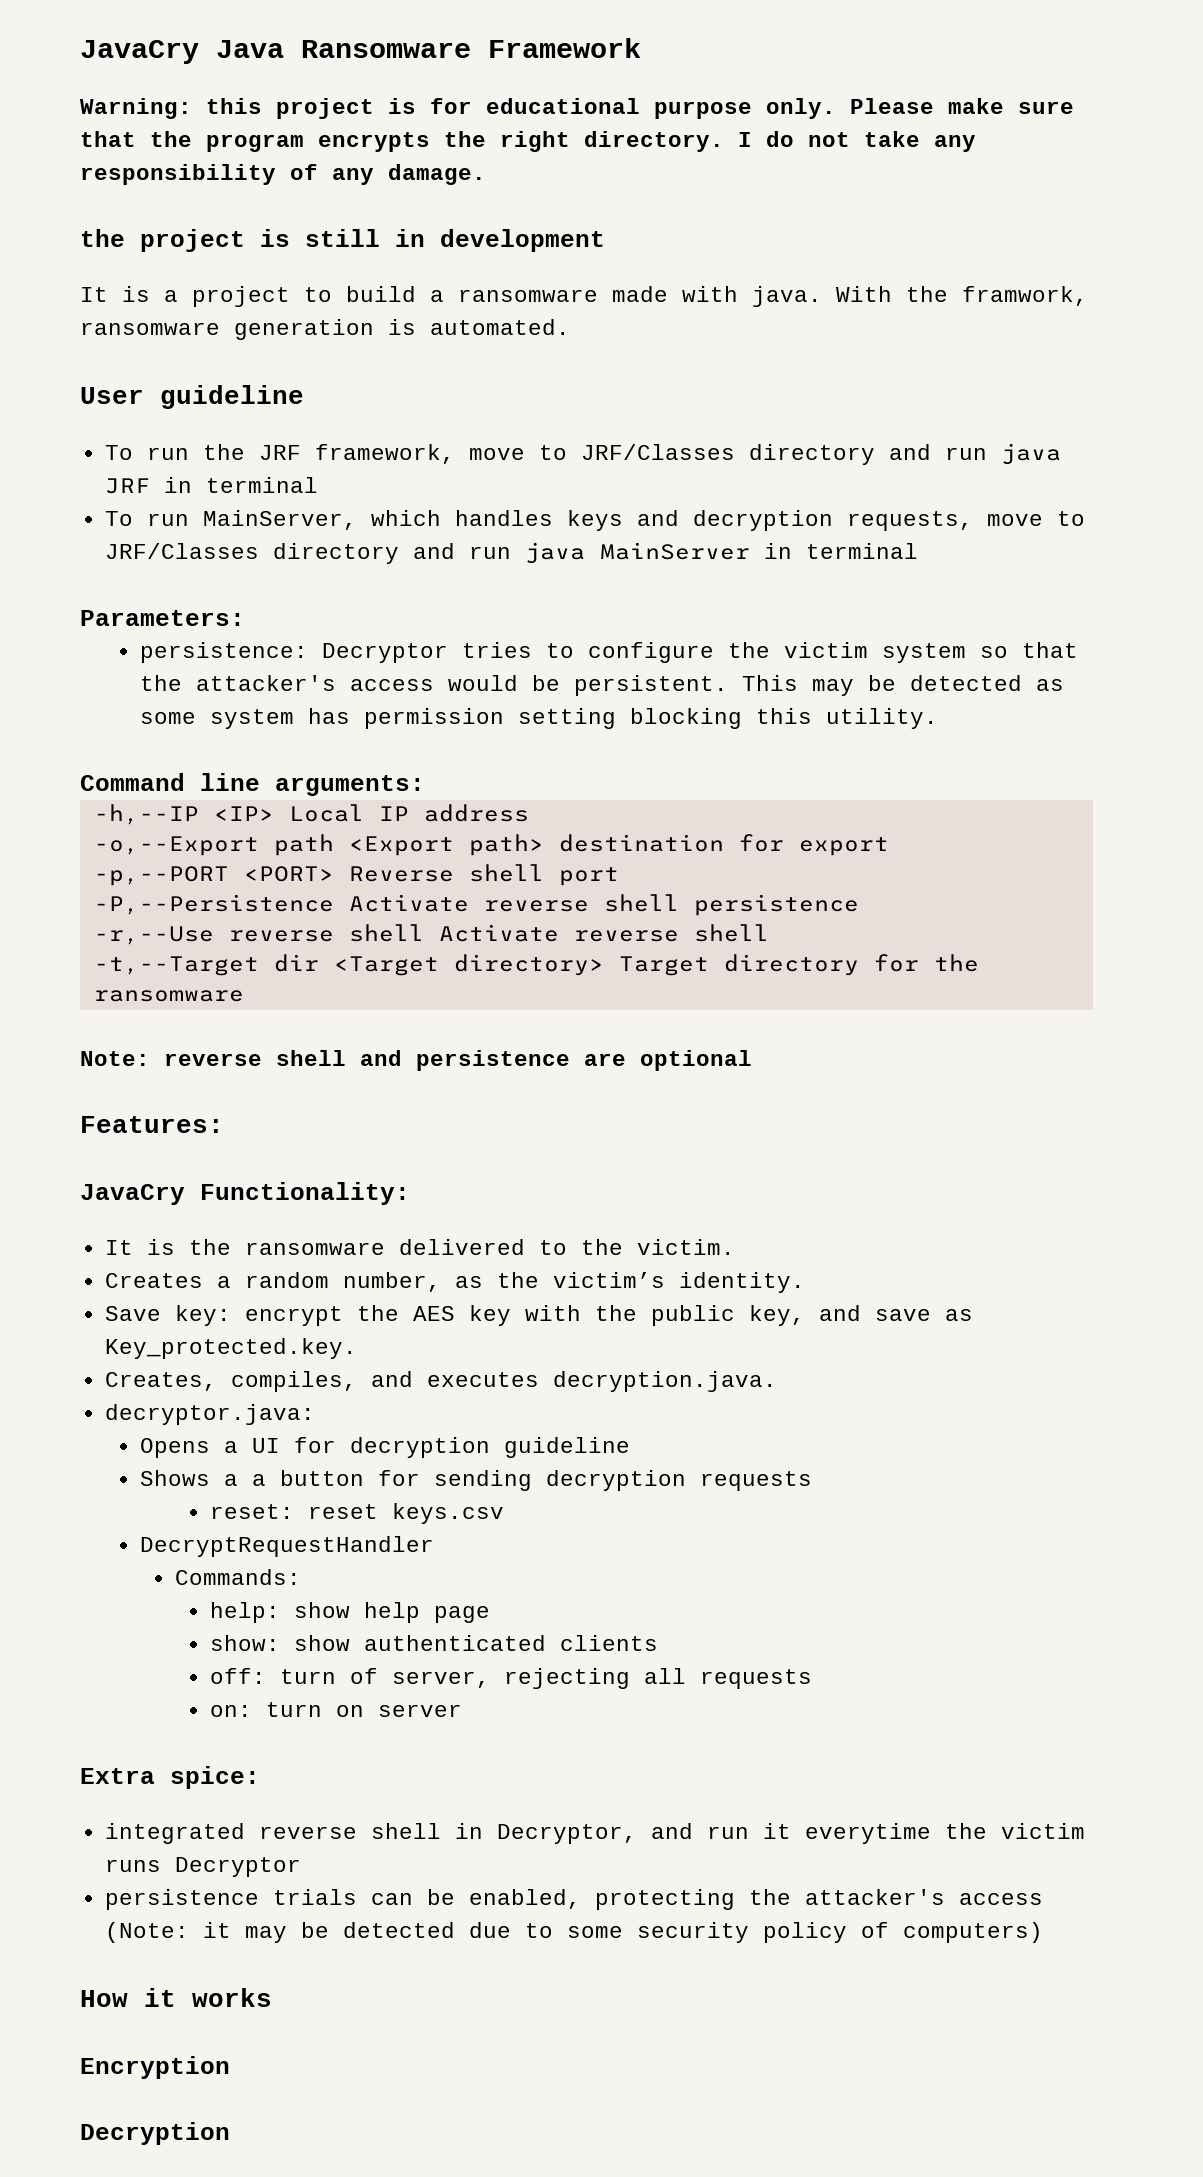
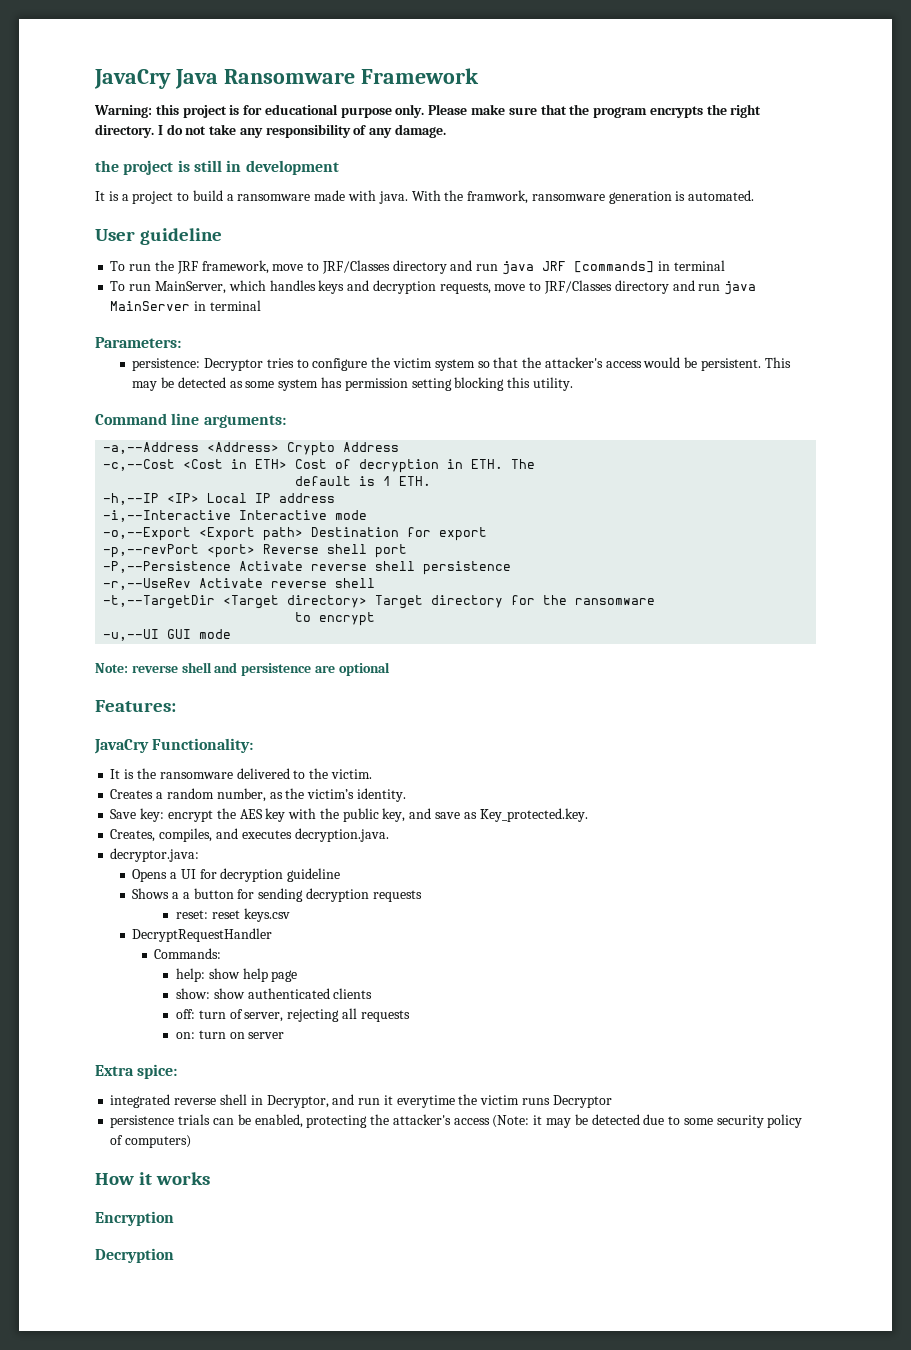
(150, 486) none -> [573,261,654,273] [commands]
(425, 785) none -> [103,442,400,456] [103,459,536,473] [295,476,432,486] // -a,--Address <Address> Crypto Address // -c,--Cost <Cost in ETH> Cost of decryption in ETH. The // default is 1 ETH.
(529, 813) none -> [103,510,368,522] // -i,--Interactive Interactive mode
[273,834,334,856] path -> (192, 534) none
[558,834,724,852] destination -> [311,527,400,537] Destination
[93,866,334,886] -p,--PORT <PORT> -> [103,544,256,558] -p,--revPort <port>
[93,924,424,945] -r,--Use reverse shell -> [103,578,192,590] -r,--UseRev
[93,954,319,976] -t,--Target dir -> [103,595,216,609] -t,--TargetDir
(244, 996) none -> [295,612,376,626] [103,629,232,641] // to encrypt // -u,--UI GUI mode

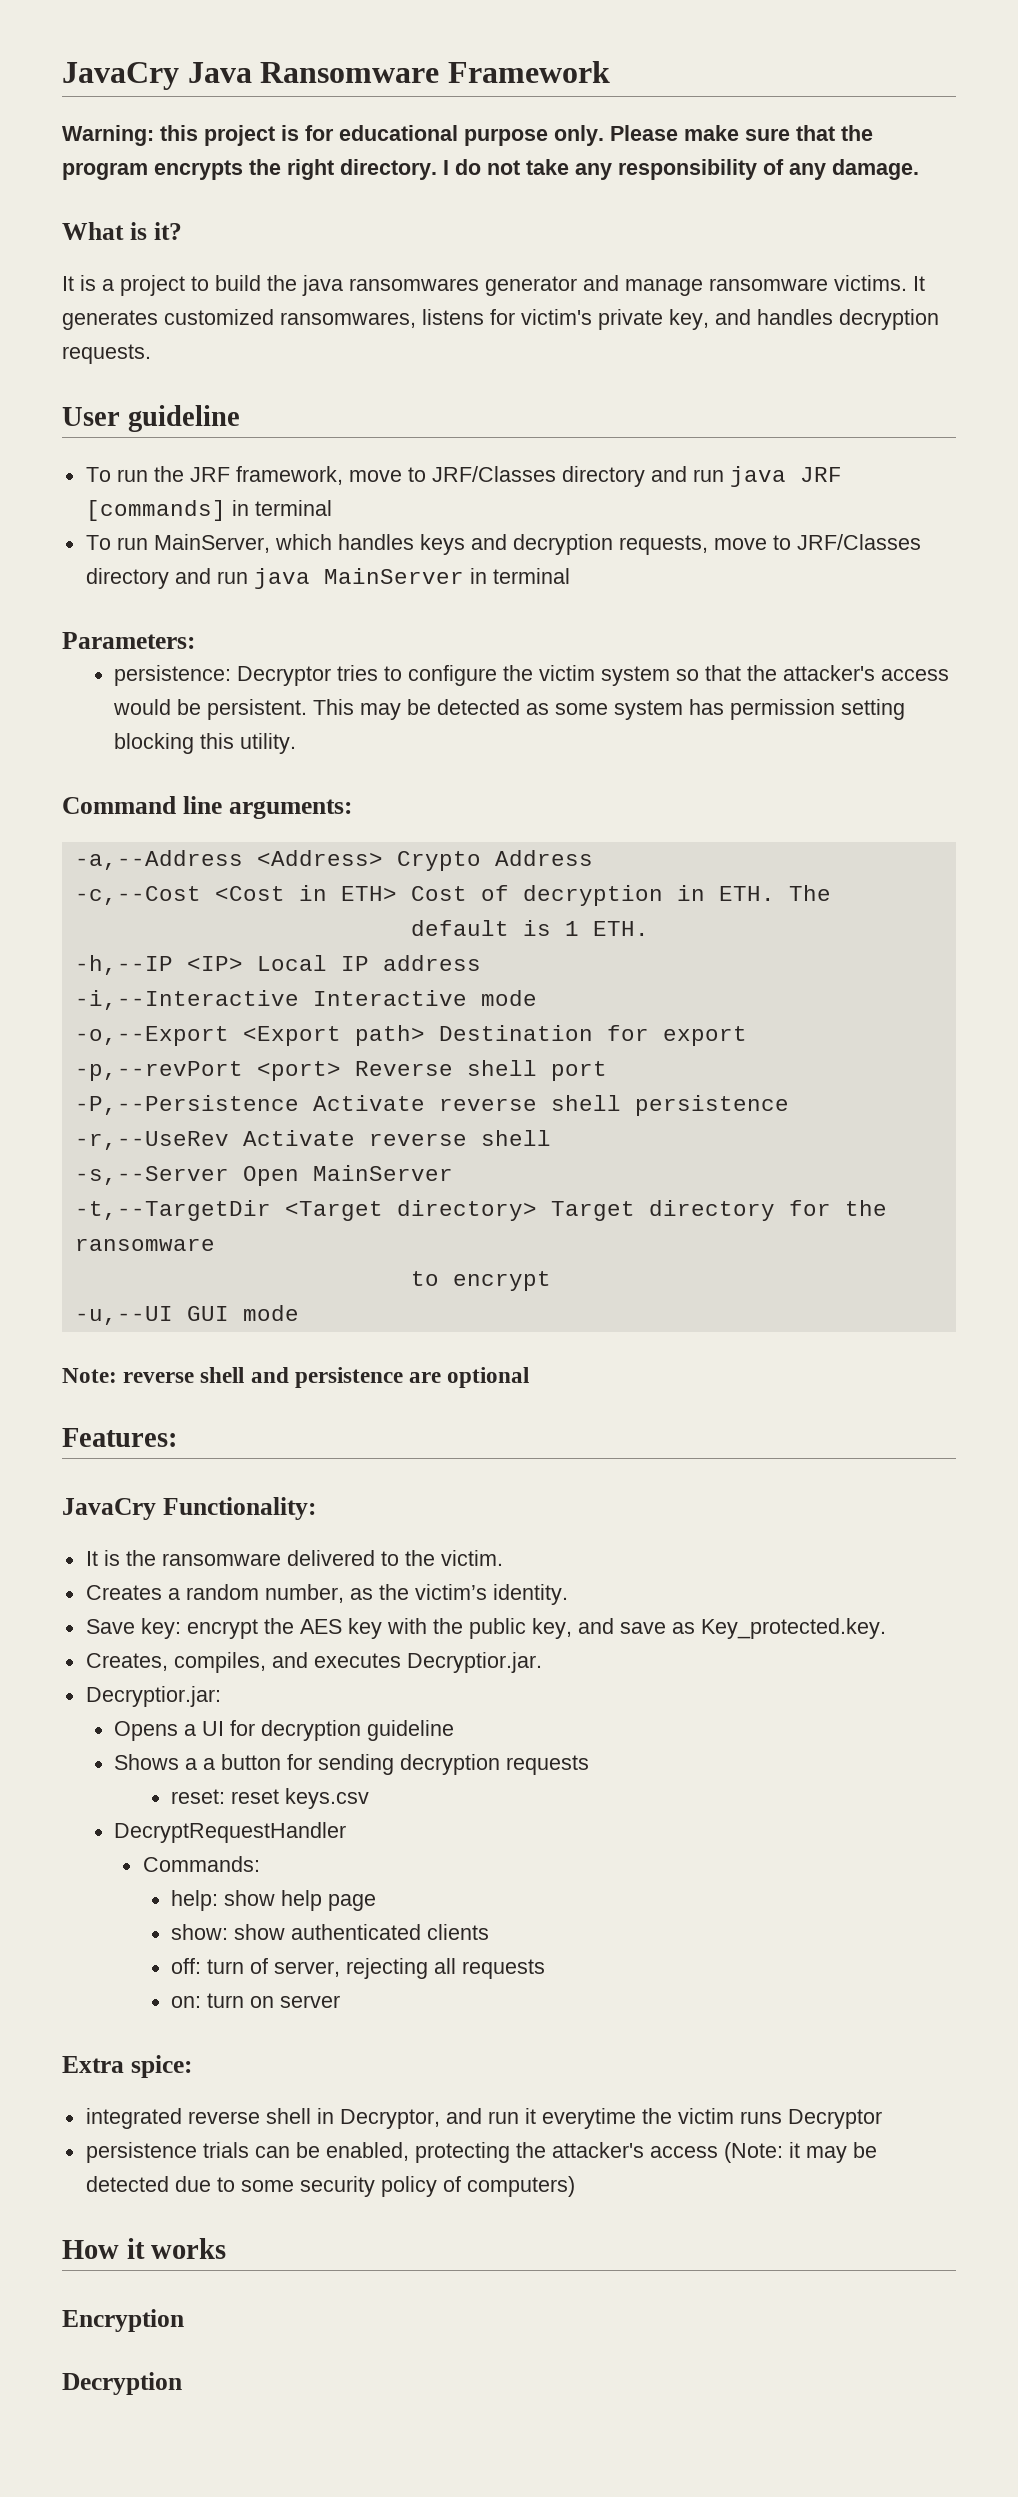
[95,160,339,175] the project is still in development -> [62,222,182,240] What is it?
[226,190,755,204] a ransomware made with java. With the framwork, ransomware generation is automated. -> [267,275,925,296] [62,309,939,330] [62,344,151,364] the java ransomwares generator and manage ransomware victims. It generates customized ransomwares, listens for victim's private key, and handles decryption requests.
(376, 583) none -> [74,1165,453,1186] // -s,--Server Open MainServer
[294,828,389,842] [110,848,200,862] decryption.java. // decryptor.java: -> [406,1652,542,1673] [85,1686,221,1707] Decryptior.jar. // Decryptior.jar:

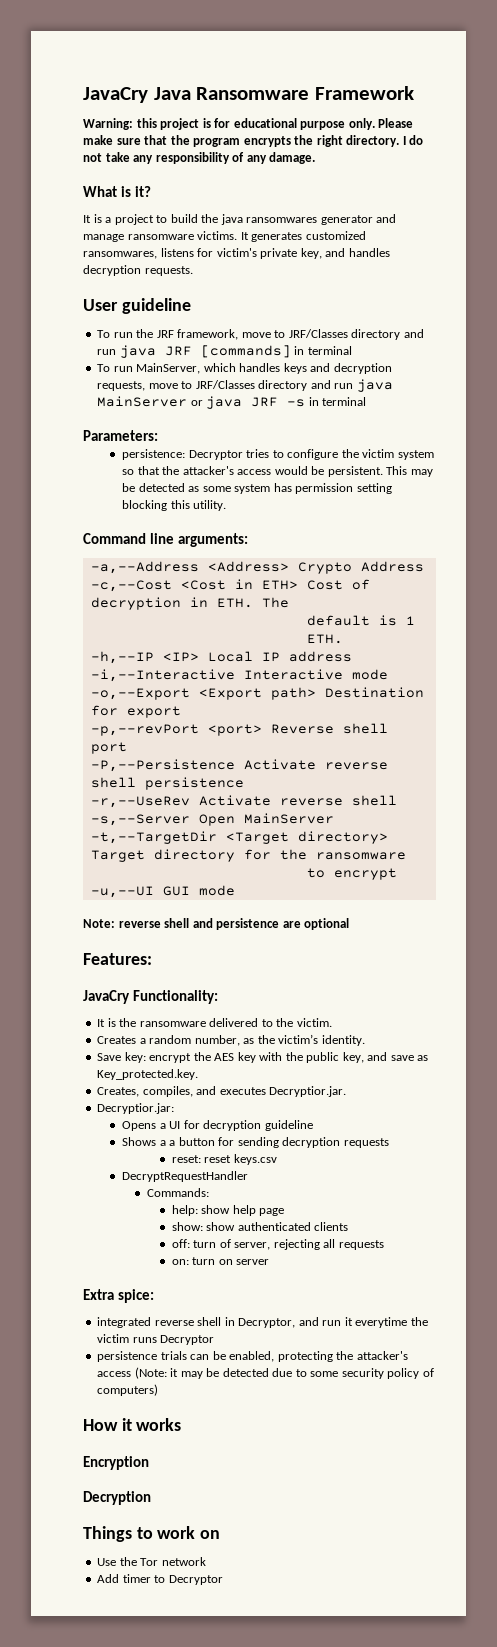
(464, 576) none -> [190,396,306,409] or java JRF -s
(182, 2383) none -> [83,1526,221,1542] [97,1557,206,1566] [97,1574,223,1585] // Things to work on // Use the Tor network // Add timer to Decryptor

